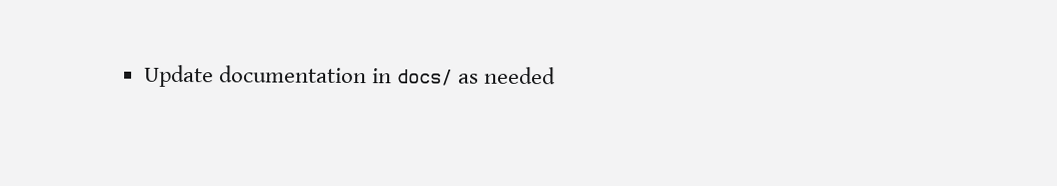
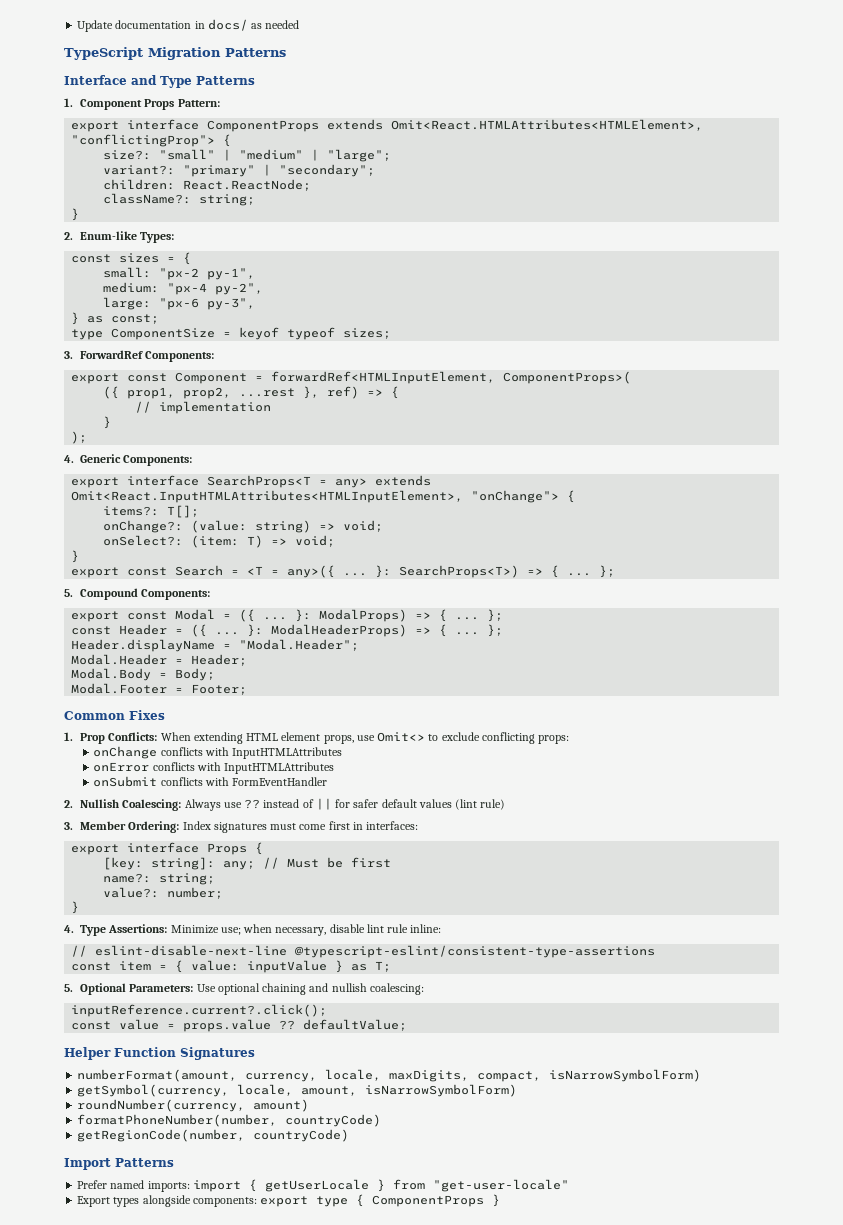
(557, 75) none -> [64,47,286,60] [64,75,255,88] [64,98,220,110] [71,119,704,132] [71,134,232,147] [103,149,392,162] [103,164,376,177] [103,179,312,191] [103,193,256,206] [71,208,80,221] [64,231,175,243] [71,252,192,265] [103,267,256,280] [103,282,264,295] [103,297,256,310] [71,312,160,325] [71,327,392,340] [64,350,215,362] [71,371,632,384] [103,386,400,399] [135,401,272,414] [103,416,112,429] [71,431,88,444] [64,454,193,466] [71,475,432,488] [71,490,576,503] [103,505,200,518] [103,520,384,533] [103,535,336,548] [71,550,80,563] [71,565,616,578] [64,588,211,600] [71,609,504,622] [71,624,504,637] [71,639,360,652] [71,654,248,666] [71,668,216,681] [71,683,248,695] [64,710,165,720] [64,732,569,744] [93,746,343,759] [93,762,335,774] [93,776,328,787] [64,798,506,811] [64,821,419,833] [71,842,264,855] [103,857,392,870] [103,873,216,885] [103,887,224,899] [71,901,80,914] [64,924,442,936] [71,945,656,958] [71,960,392,973] [64,983,424,995] [71,1004,328,1017] [71,1019,408,1032] [64,1047,255,1060] [77,1069,702,1082] [77,1084,518,1097] [77,1099,310,1112] [77,1114,382,1127] [77,1129,350,1142] [64,1158,174,1170] [77,1179,569,1192] [77,1194,501,1207] // TypeScript Migration Patterns // Interface and Type Patterns // 1. Component Props Pattern: // export interface ComponentProps extends Omit<React.HTMLAttributes<HTMLElement>, "conflictingProp"> { // size?: "small" | "medium" | "large"; // variant?: "primary" | "secondary"; // children: React.ReactNode; // className?: string; // } // 2. Enum-like Types: // const sizes = { // small: "px-2 py-1", // medium: "px-4 py-2", // large: "px-6 py-3", // } as const; // type ComponentSize = keyof typeof sizes; // 3. ForwardRef Components: // export const Component = forwardRef<HTMLInputElement, ComponentProps>( // ({ prop1, prop2, ...rest }, ref) => { // // implementation // } // ); // 4. Generic Components: // export interface SearchProps<T = any> extends Omit<React.InputHTMLAttributes<HTMLInputElement>, "onChange"> { // items?: T[]; // onChange?: (value: string) => void; // onSelect?: (item: T) => void; // } // export const Search = <T = any>({ ... }: SearchProps<T>) => { ... }; // 5. Compound Components: // export const Modal = ({ ... }: ModalProps) => { ... }; // const Header = ({ ... }: ModalHeaderProps) => { ... }; // Header.displayName = "Modal.Header"; // Modal.Header = Header; // Modal.Body = Body; // Modal.Footer = Footer; // Common Fixes // 1. Prop Conflicts: When extending HTML element props, use Omit<> to exclude conflicting props: // onChange conflicts with InputHTMLAttributes // onError conflicts with InputHTMLAttributes // onSubmit conflicts with FormEventHandler // 2. Nullish Coalescing: Always use ?? instead of || for safer default values (lint rule) // 3. Member Ordering: Index signatures must come first in interfaces: // export interface Props { // [key: string]: any; // Must be first // name?: string; // value?: number; // } // 4. Type Assertions: Minimize use; when necessary, disable lint rule inline: // // eslint-disable-next-line @typescript-eslint/consistent-type-assertions // const item = { value: inputValue } as T; // 5. Optional Parameters: Use optional chaining and nullish coalescing: // inputReference.current?.click(); // const value = props.value ?? defaultValue; // Helper Function Signatures // numberFormat(amount, currency, locale, maxDigits, compact, isNarrowSymbolForm) // getSymbol(currency, locale, amount, isNarrowSymbolForm) // roundNumber(currency, amount) // formatPhoneNumber(number, countryCode) // getRegionCode(number, countryCode) // Import Patterns // Prefer named imports: import { getUserLocale } from "get-user-locale" // Export types alongside components: export type { ComponentProps }

